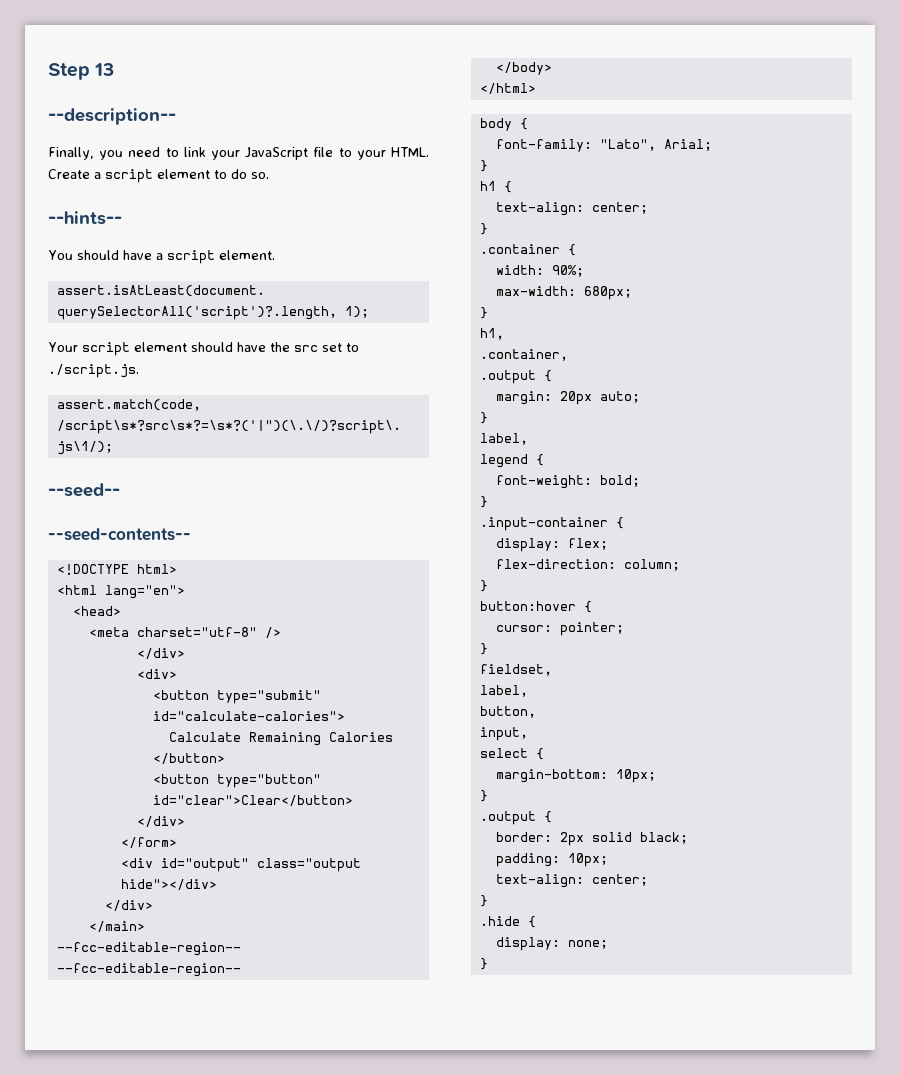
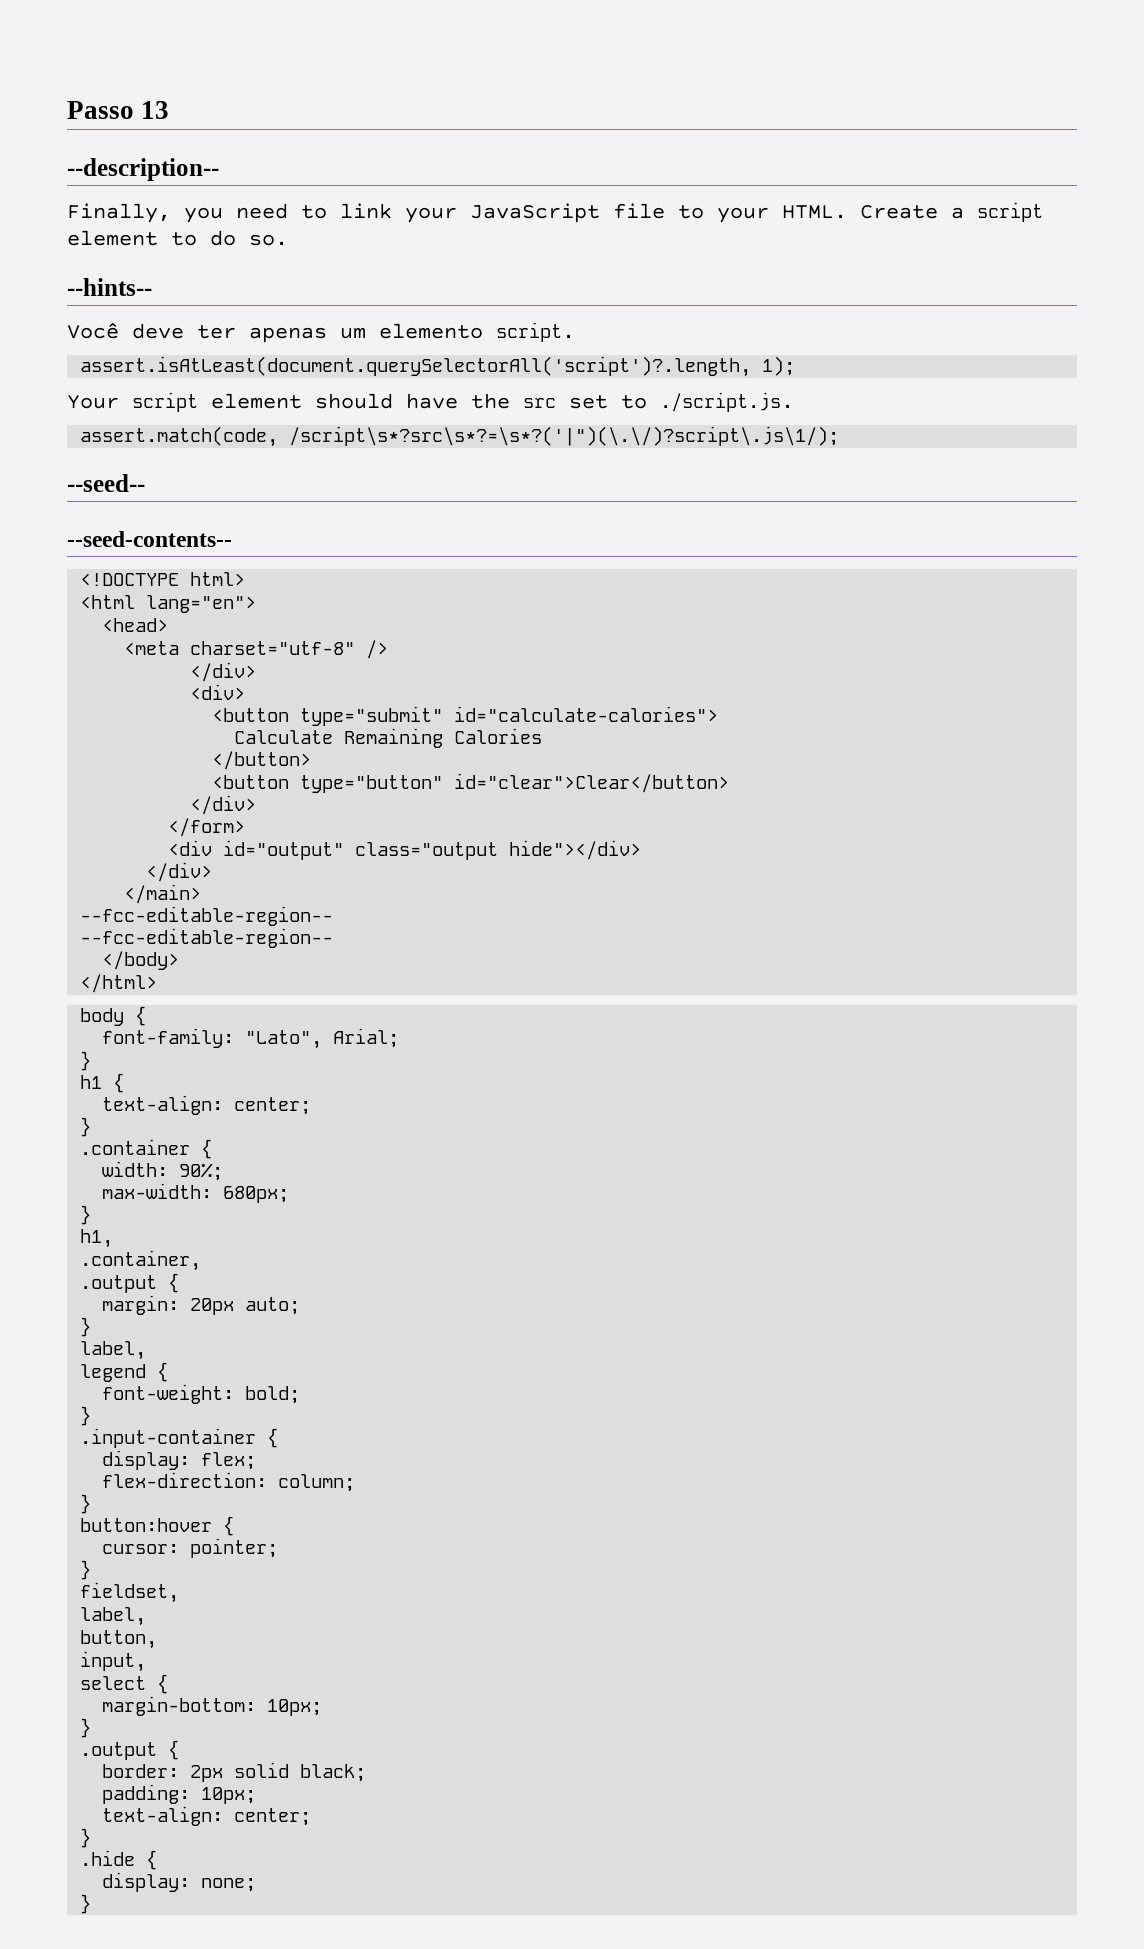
[48,63,90,80] Step -> [67,101,134,119] Passo
[48,250,275,264] You should have a script element. -> [67,322,575,343] Você deve ter apenas um elemento script.

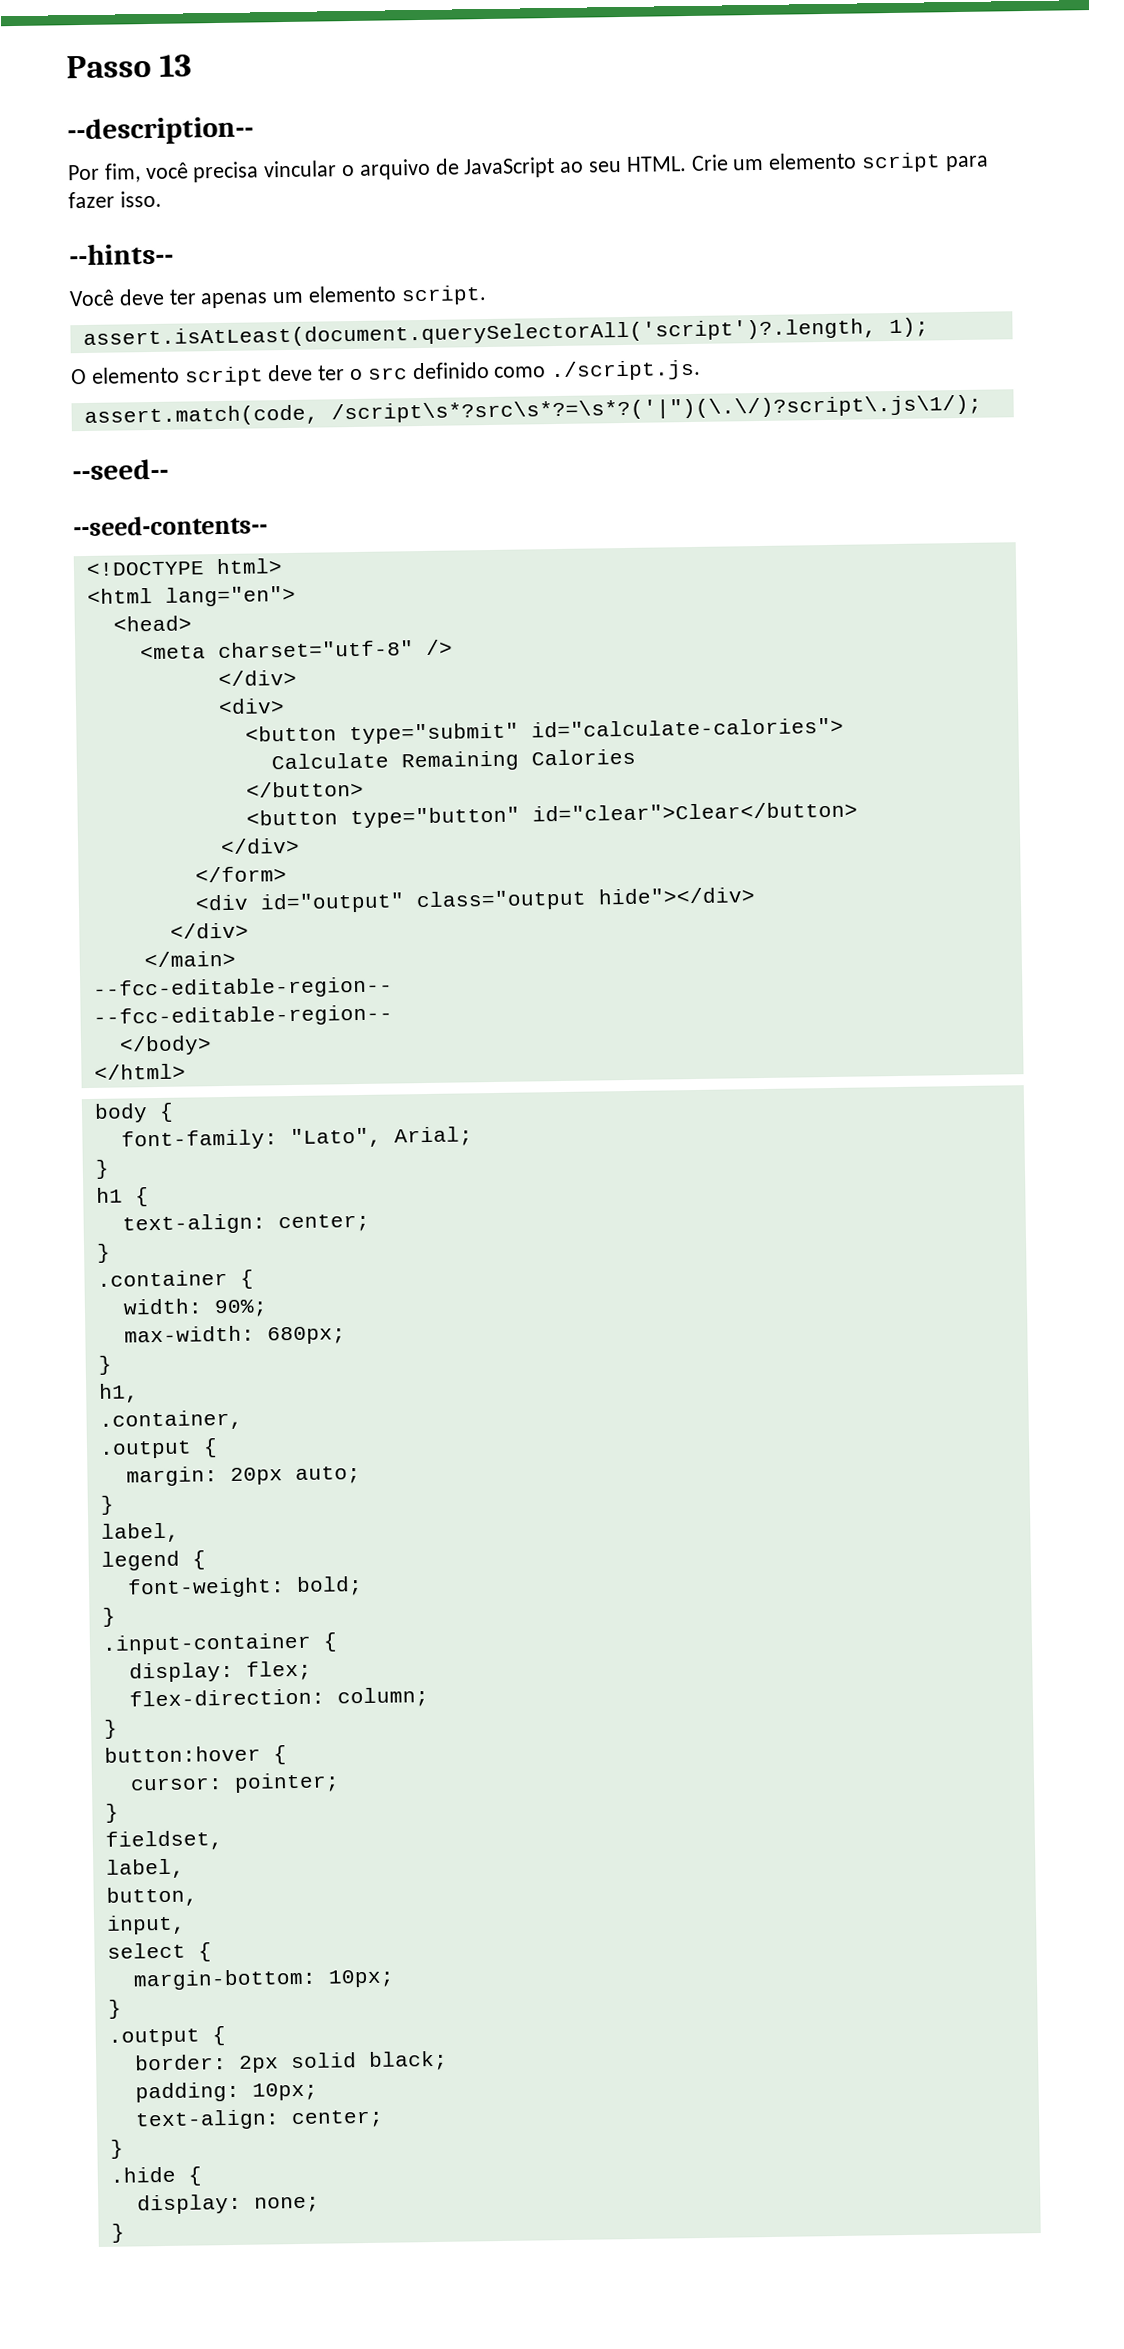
[67,202,1043,223] [67,230,288,246] Finally, you need to link your JavaScript file to your HTML. Create a script element to do so. -> [67,152,989,183] [68,190,162,209] Por fim, você precisa vincular o arquivo de JavaScript ao seu HTML. Crie um elemento script para fazer isso.
[67,392,647,412] Your script element should have the src set to -> [70,361,547,387] O elemento script deve ter o src definido como

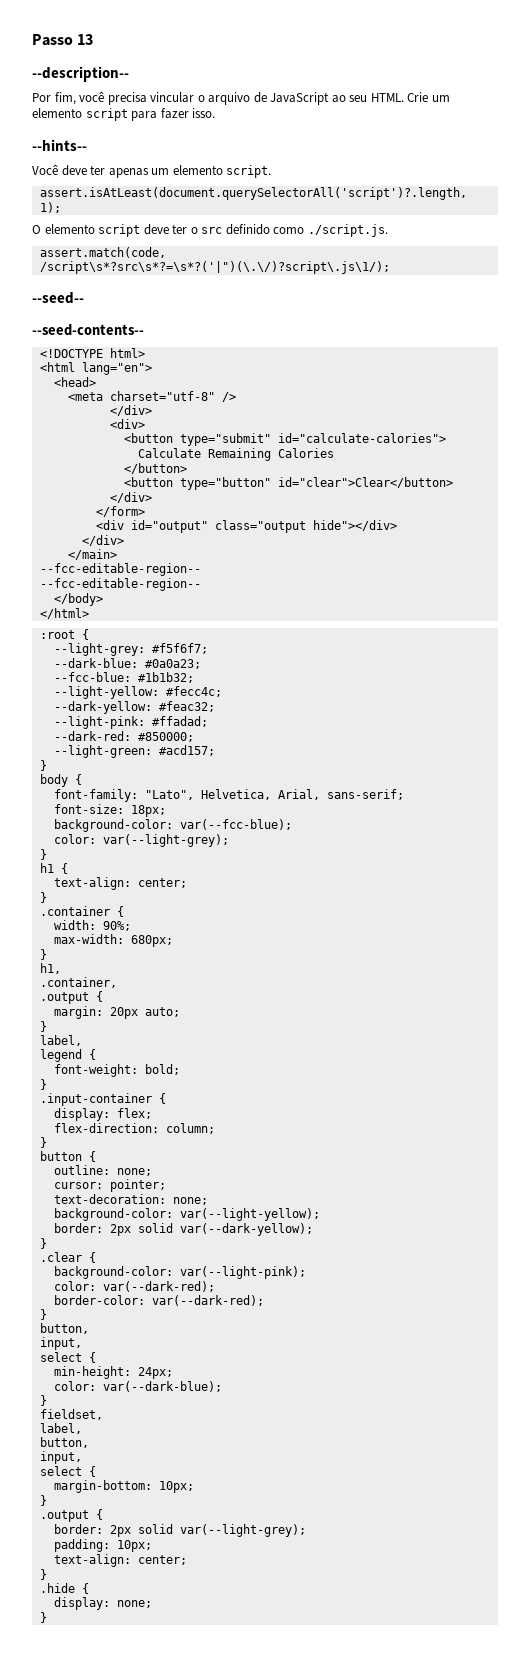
[93,1102,174,1123] [120,1126,473,1151] body { // font-family: "Lato", Arial; -> [39,629,89,640] [53,643,208,656] [53,658,201,669] [53,672,194,683] [53,686,222,699] [53,701,215,714] [53,716,208,729] [53,731,194,742] [53,745,215,758] [39,760,47,771] [39,774,82,787] [53,789,404,802] [53,804,166,817] [53,819,292,832] [53,834,229,847] :root { // --light-grey: #f5f6f7; // --dark-blue: #0a0a23; // --fcc-blue: #1b1b32; // --light-yellow: #fecc4c; // --dark-yellow: #feac32; // --light-pink: #ffadad; // --dark-red: #850000; // --light-green: #acd157; // } // body { // font-family: "Lato", Helvetica, Arial, sans-serif; // font-size: 18px; // background-color: var(--fcc-blue); // color: var(--light-grey);
[103,1745,287,1765] button:hover { -> [39,1151,96,1162] [53,1165,152,1176] button { // outline: none;
(340, 1782) none -> [53,1194,208,1205] [53,1208,320,1221] [53,1223,313,1236] [39,1238,47,1249] [39,1252,96,1263] [53,1266,306,1279] [53,1281,215,1292] [53,1295,264,1306] [39,1309,47,1320] [39,1323,89,1334] [39,1337,82,1350] [39,1352,96,1363] [53,1366,173,1379] [53,1381,222,1392] // text-decoration: none; // background-color: var(--light-yellow); // border: 2px solid var(--dark-yellow); // } // .clear { // background-color: var(--light-pink); // color: var(--dark-red); // border-color: var(--dark-red); // } // button, // input, // select { // min-height: 24px; // color: var(--dark-blue);
[367,2050,448,2071] black; -> [179,1524,306,1537] var(--light-grey);

